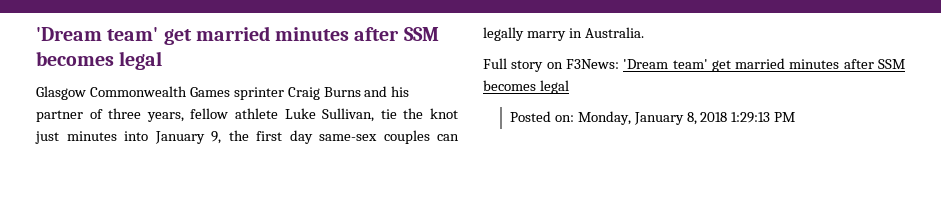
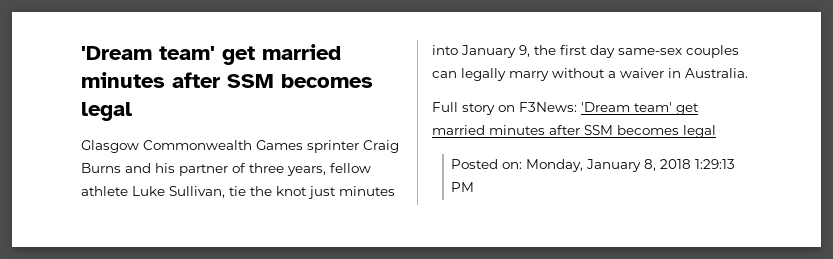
(566, 36) none -> [552,68,664,78] without a waiver

